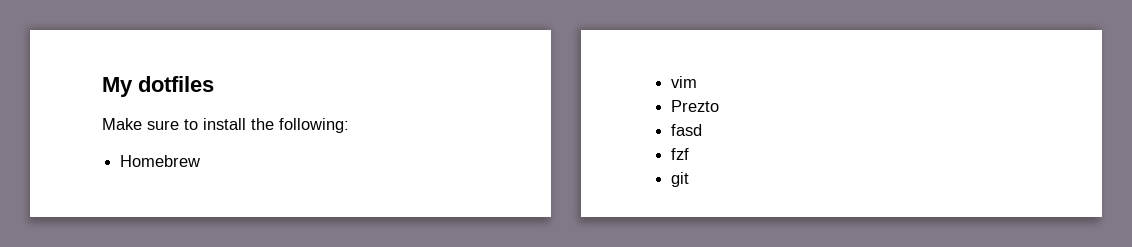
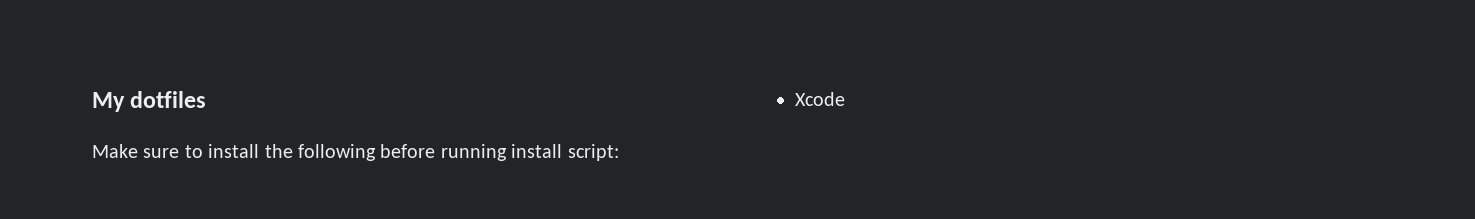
[279,118,349,133] [120,155,201,167] [671,76,698,88] [671,100,720,112] [671,124,703,136] [671,148,690,160] [671,172,690,187] following: // Homebrew // vim // Prezto // fasd // fzf // git -> [298,144,619,161] [795,92,845,106] following before running install script: // Xcode

